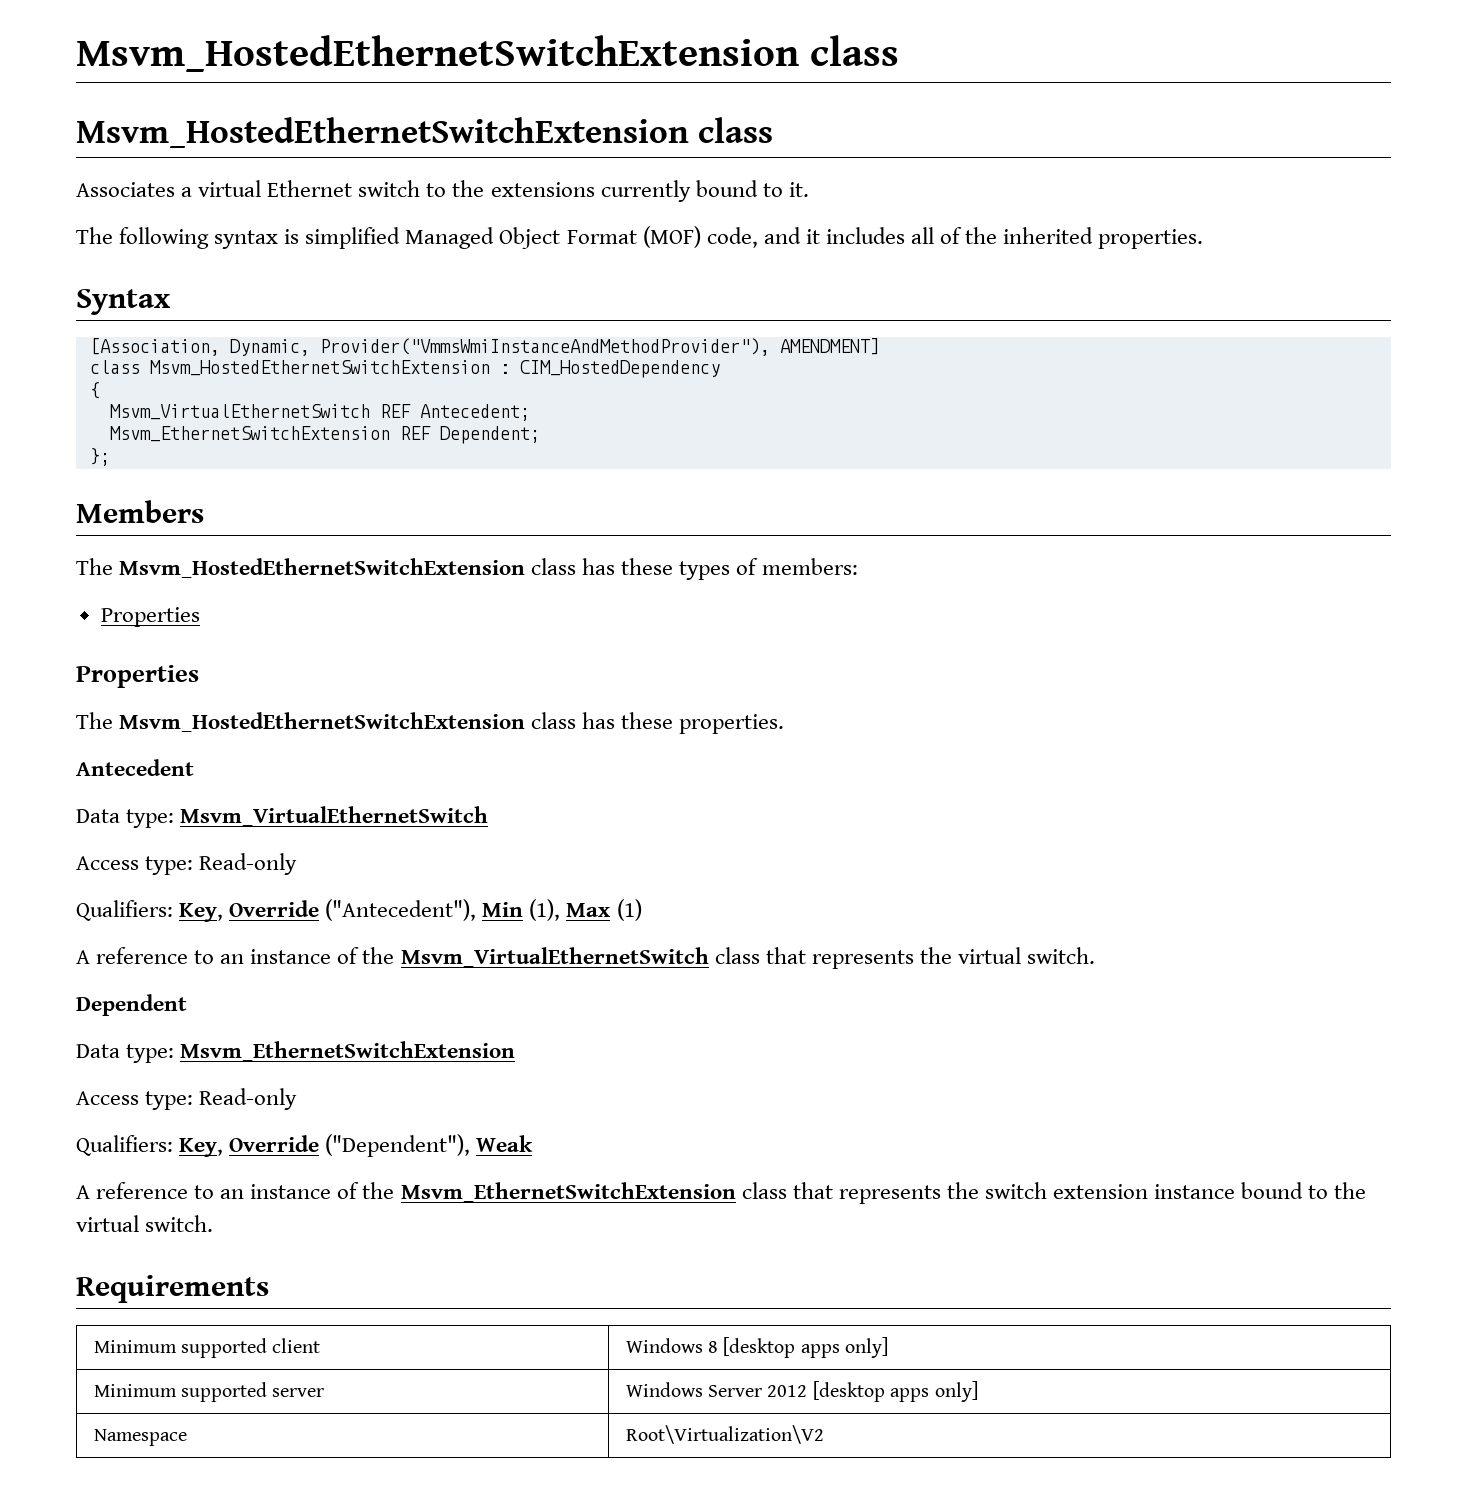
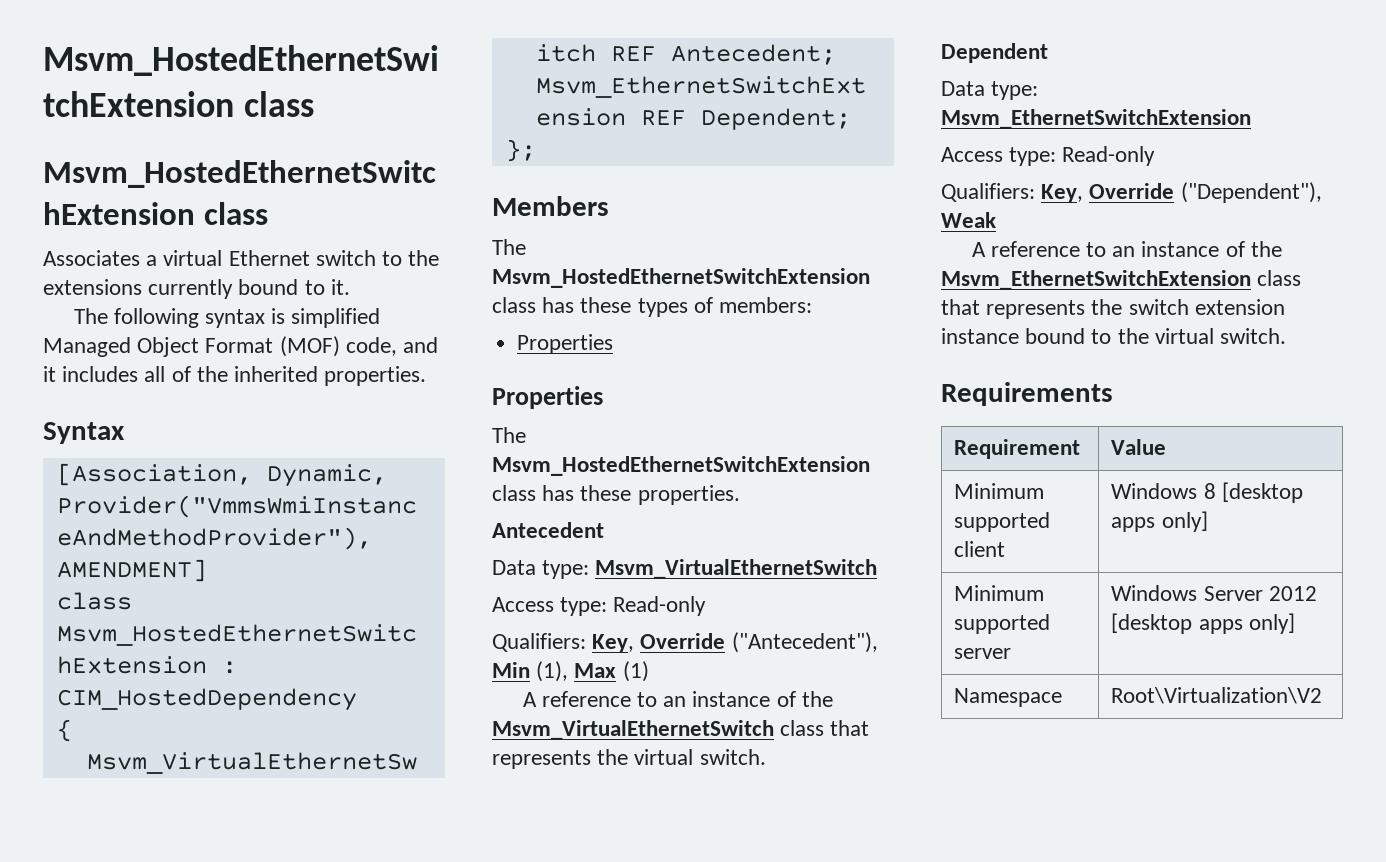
(269, 1289) none -> [954,439,1081,459] [1111,439,1167,455] // Requirement | Value

